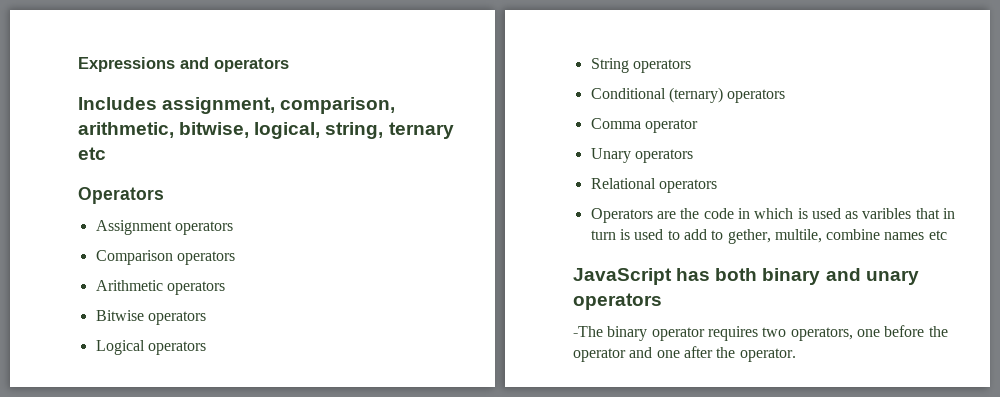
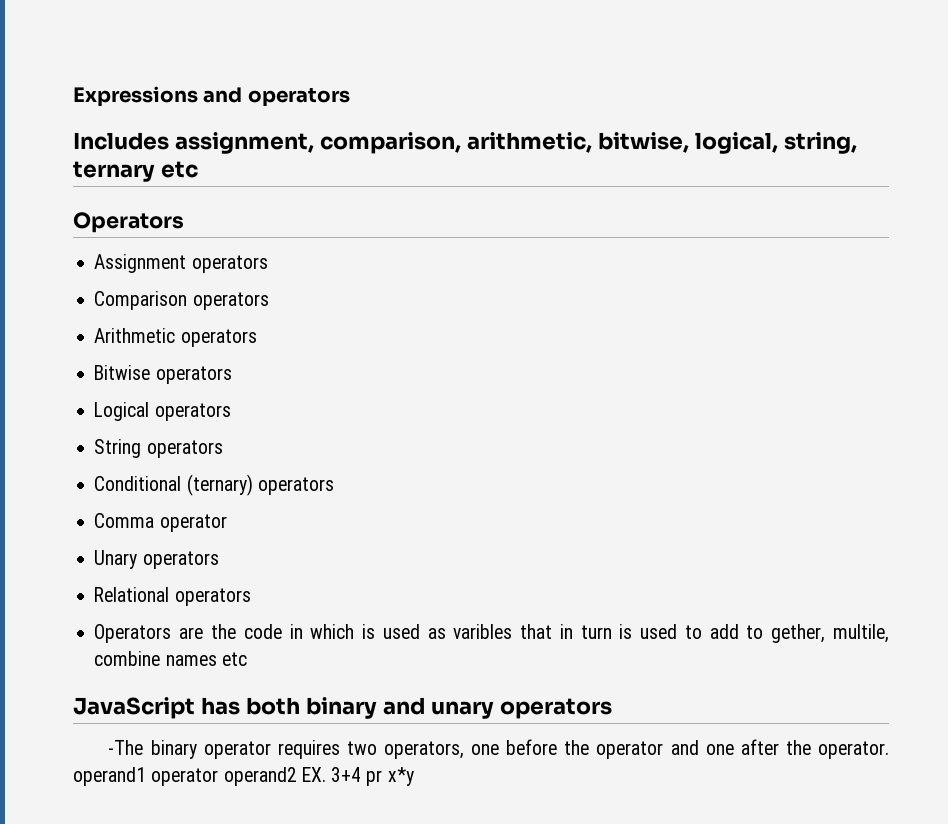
(796, 355) none -> [73,767,414,786] operand1 operator operand2 EX. 3+4 pr x*y

